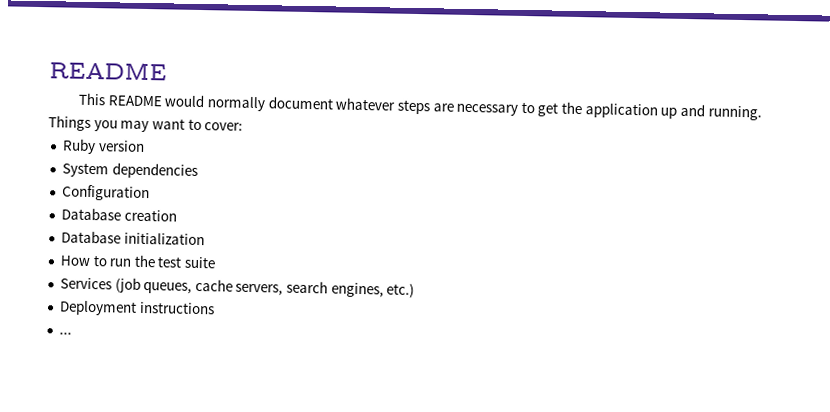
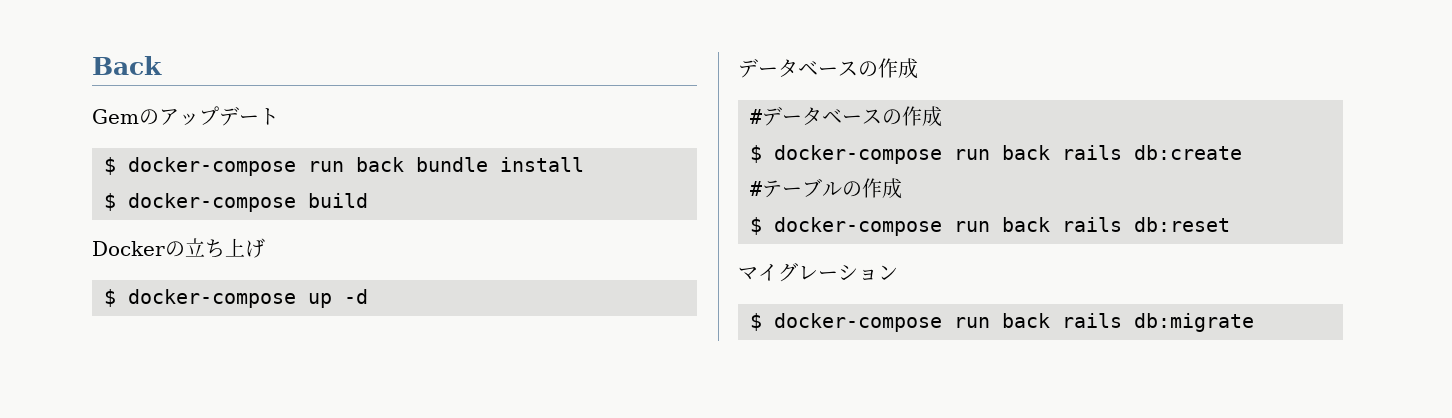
[49,61,167,81] [78,92,762,121] [48,115,244,133] [61,138,145,155] [61,162,198,179] [61,184,150,202] [60,207,177,222] [60,230,205,246] [59,254,217,269] [59,277,416,299] [58,300,215,316] [58,332,72,335] README // This README would normally document whatever steps are necessary to get the application up and running. // Things you may want to cover: // Ruby version // System dependencies // Configuration // Database creation // Database initialization // How to run the test suite // Services (job queues, cache servers, search engines, etc.) // Deployment instructions // ... -> [92,56,162,75] [92,106,279,126] [104,157,584,176] [104,193,368,212] [92,238,265,258] [104,289,368,308] [738,58,918,79] [750,106,942,127] [750,145,1242,164] [750,178,902,199] [750,217,1230,236] [738,262,898,282] [750,313,1254,332] Back // Gemのアップデート // $ docker-compose run back bundle install // $ docker-compose build // Dockerの立ち上げ // $ docker-compose up -d // データベースの作成 // #データベースの作成 // $ docker-compose run back rails db:create // #テーブルの作成 // $ docker-compose run back rails db:reset // マイグレーション // $ docker-compose run back rails db:migrate

